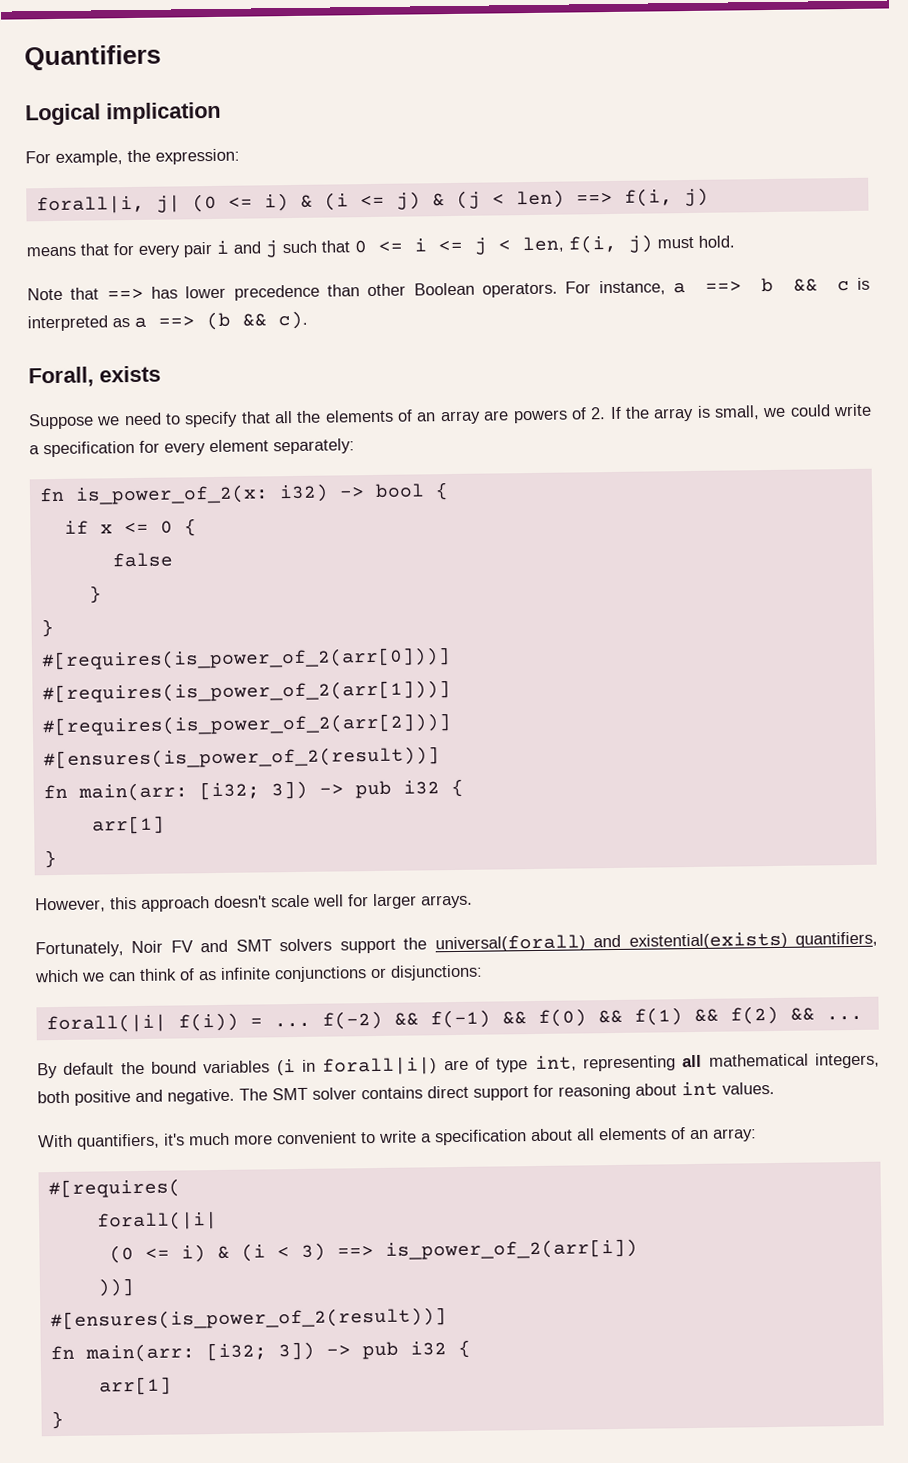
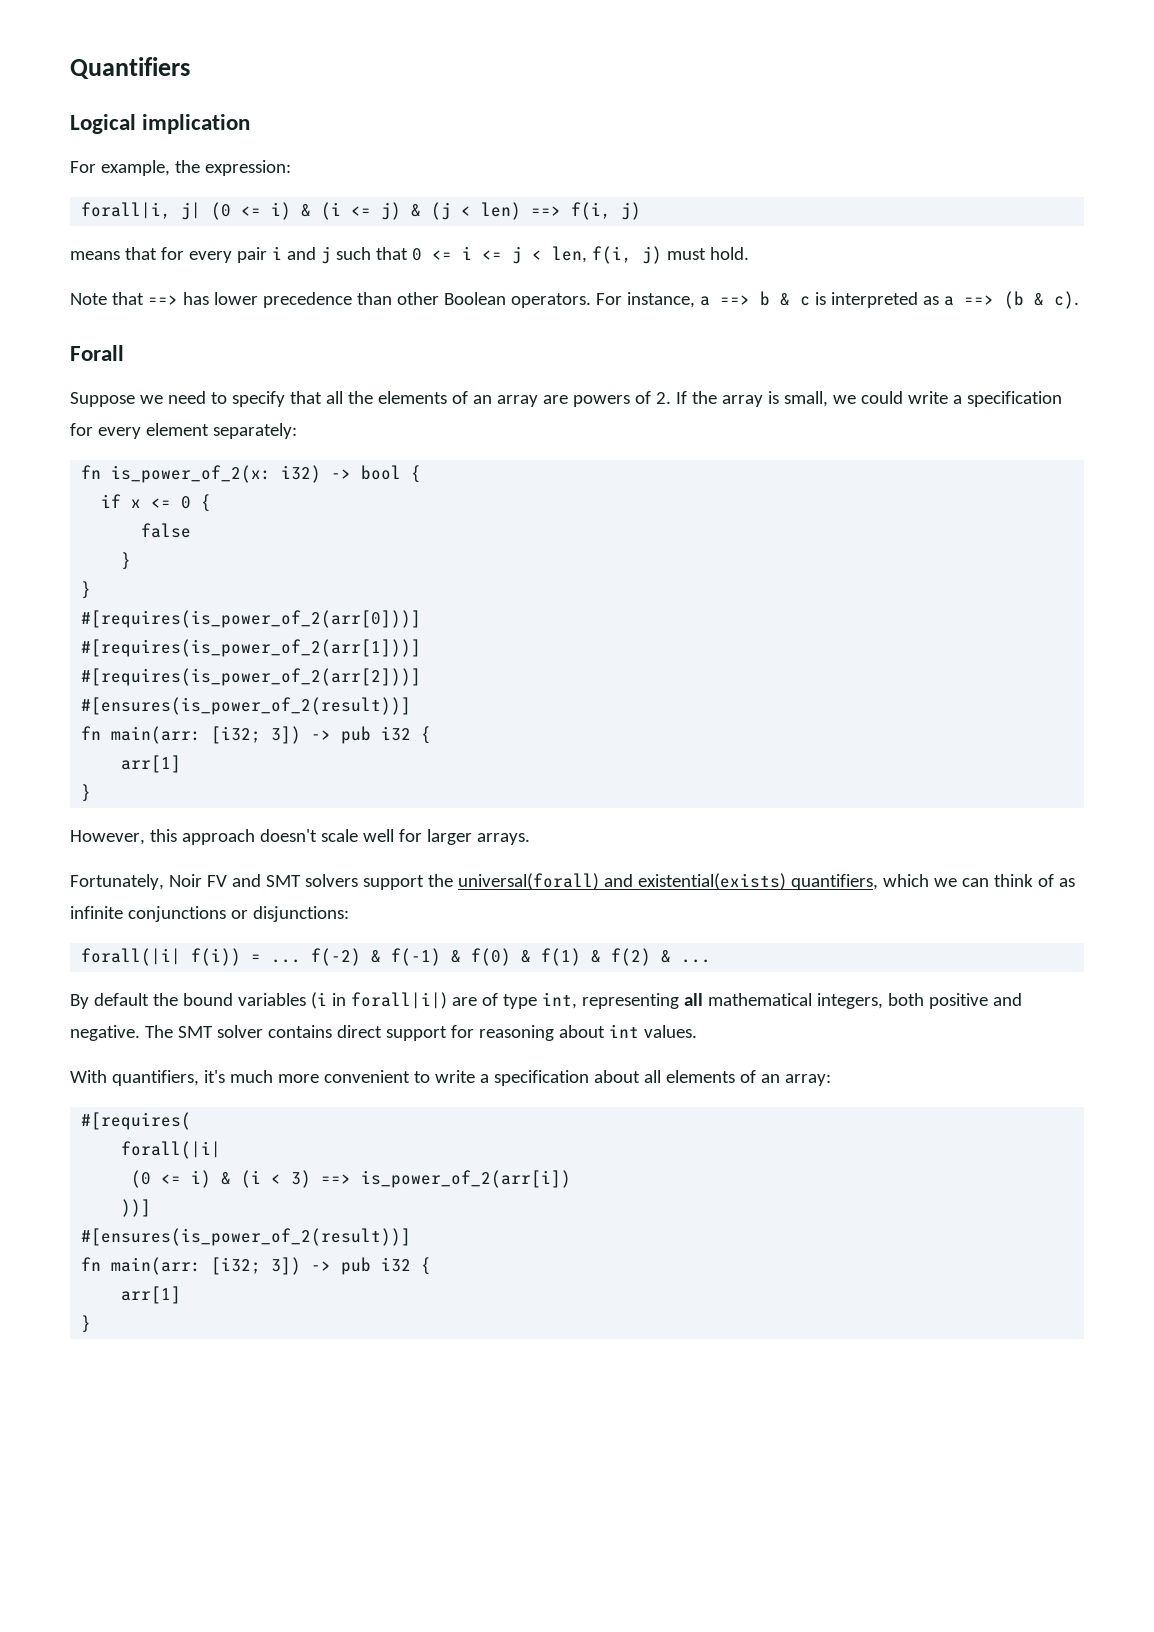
[792,278,818,292] && -> [779,293,790,306] &
[242,313,267,327] && -> [1033,293,1044,306] &
[28,365,161,388] Forall, exists -> [70,345,124,361] Forall
[393,1005,815,1029] && f(-1) && f(0) && f(1) && f(2) && -> [371,948,672,966] & f(-1) & f(0) & f(1) & f(2) &

